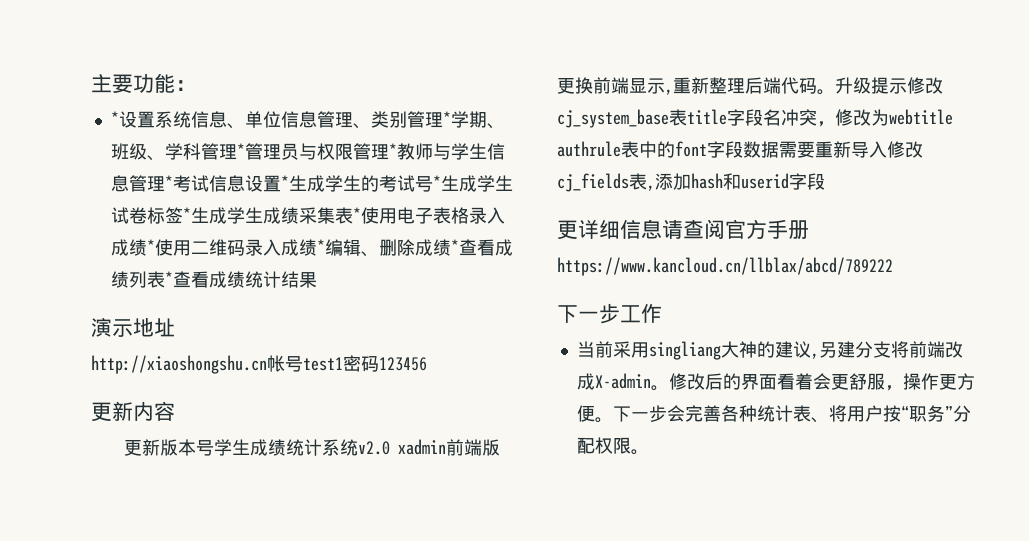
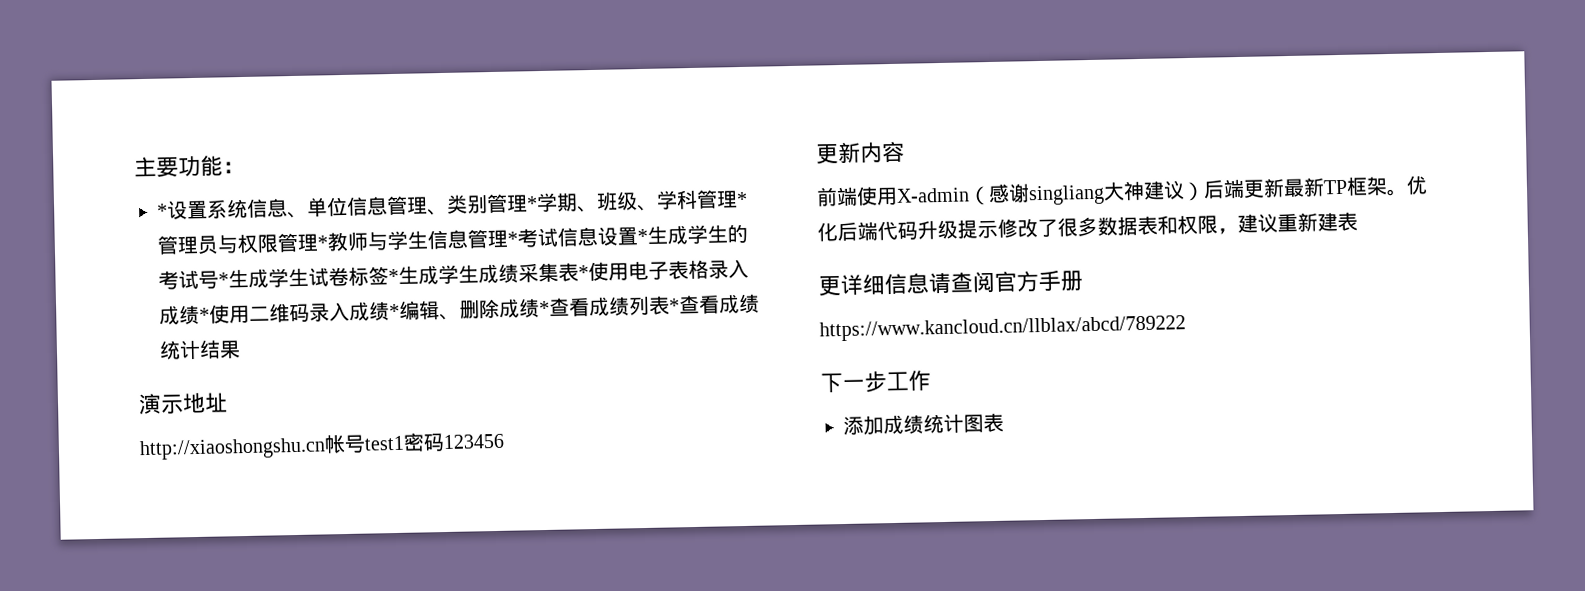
[124,439,501,456] [557,77,745,95] 更新版本号学生成绩统计系统v2.0 xadmin前端版更换前端显示,重新整理 -> [816,175,1428,207] [817,222,838,242] 前端使用X-admin（感谢singliang大神建议）后端更新最新TP框架。优化
[817,89,835,95] 。 -> (918, 230) none
[557,109,953,128] [557,141,923,158] [557,173,825,192] cj_system_base表title字段名冲突，修改为webtitle authrule表中的font字段数据需要重新导入修改cj_fields表,添加hash和userid字段 -> [1037,211,1358,238] 了很多数据表和权限，建议重新建表
[576,341,963,360] [576,373,975,391] [576,405,971,423] [576,437,649,455] 当前采用singliang大神的建议,另建分支将前端改成X-admin。修改后的界面看着会更舒服，操作更方便。下一步会完善各种统计表、将用户按“职务”分配权限。 -> [843,412,1004,436] 添加成绩统计图表

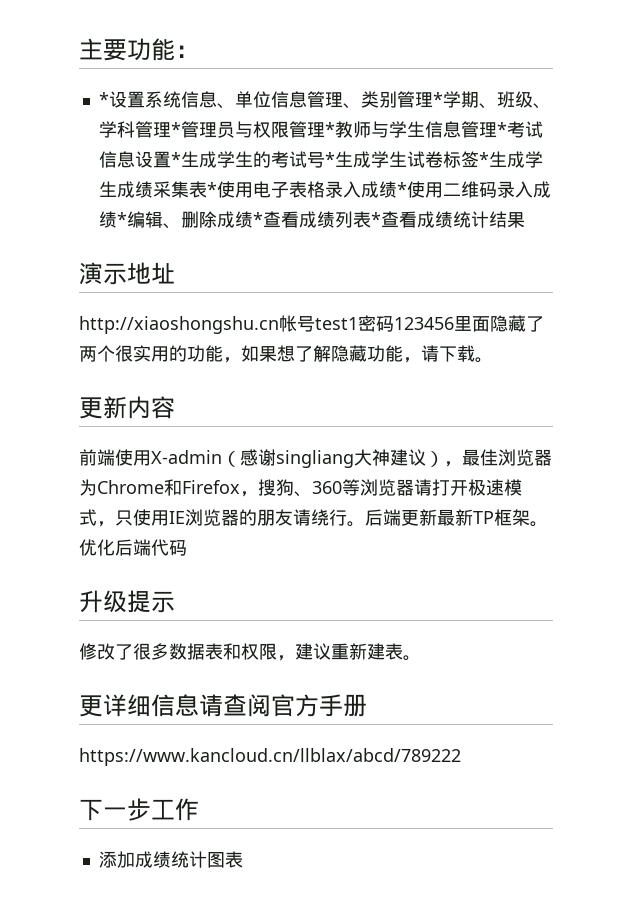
(504, 441) none -> [454,315,544,332] [79,345,493,363] 里面隐藏了两个很实用的功能，如果想了解隐藏功能，请下载。
(1205, 191) none -> [444,449,552,467] [79,479,522,497] [79,509,365,527] ，最佳浏览器为Chrome和Firefox，搜狗、360等浏览器请打开极速模式，只使用IE浏览器的朋友请绕行。
(918, 230) none -> (187, 548) //
(998, 229) none -> (175, 602) //
(1358, 221) none -> [403,655,421,661] 。

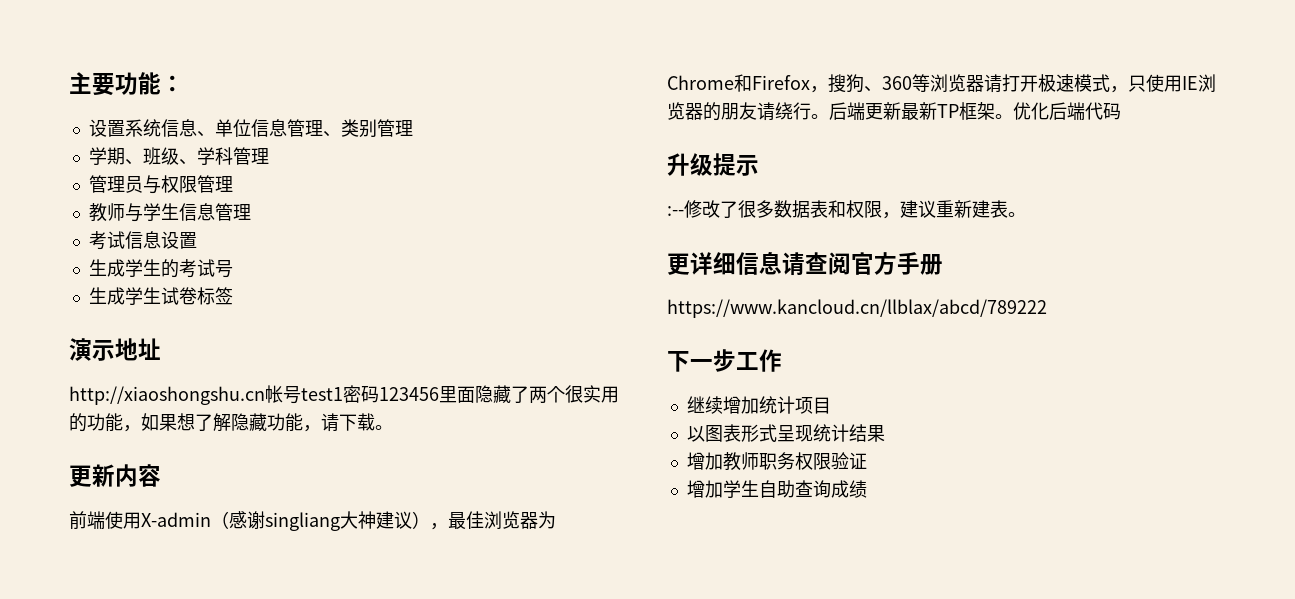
[98,92,109,106] * -> (184, 83) none
[432,92,443,106] * -> (413, 128) //
[170,122,181,136] * -> (269, 156) //
[324,122,335,136] * -> (233, 184) //
[496,122,507,136] * -> (251, 212) //
[170,152,181,166] * -> (197, 240) //
[324,152,335,166] * -> (233, 269) //
[478,151,543,168] [98,181,551,198] [98,211,525,229] *生成学生成绩采集表*使用电子表格录入成绩*使用二维码录入成绩*编辑、删除成绩*查看成绩列表*查看成绩统计结果 -> (233, 296) none
(175, 602) none -> [667,206,684,216] :--
[98,851,243,868] 添加成绩统计图表 -> [686,396,831,414] [686,424,885,442] [686,452,867,471] [686,480,867,498] 继续增加统计项目 // 以图表形式呈现统计结果 // 增加教师职务权限验证 // 增加学生自助查询成绩

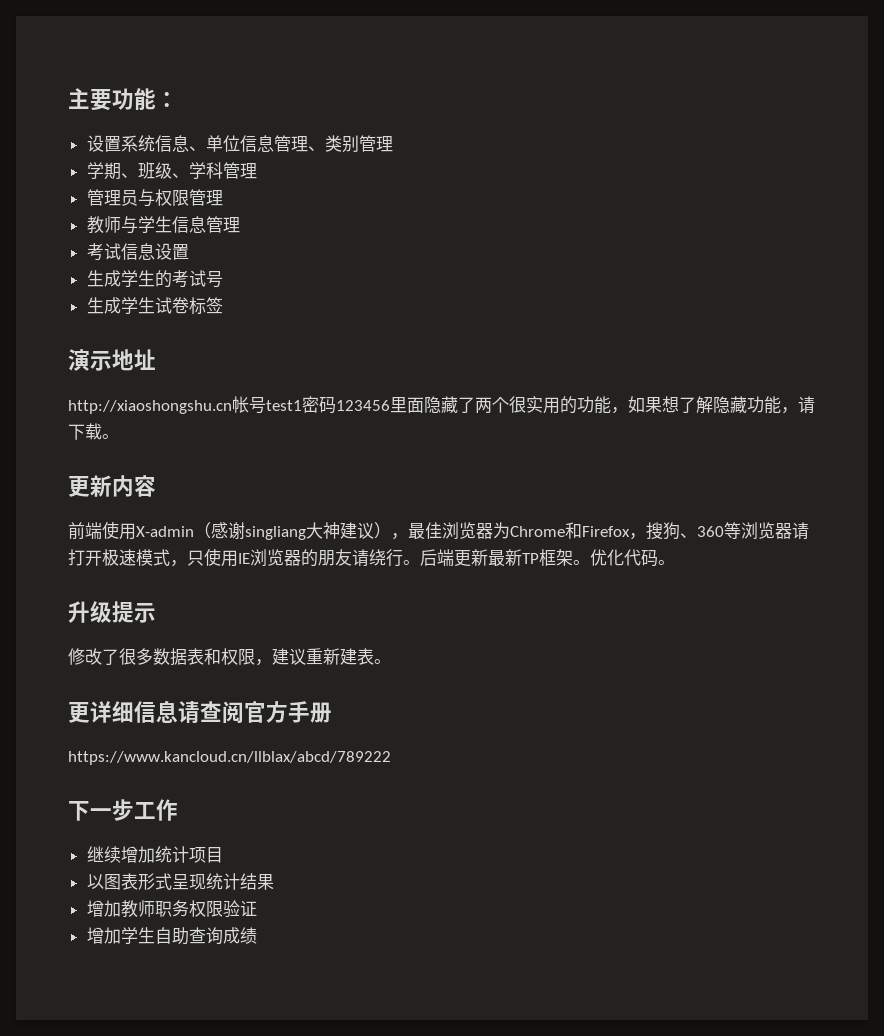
[1049,102,1085,120] 后端 -> (624, 557) none
(1121, 111) none -> [658,560,675,565] 。
[667,206,684,216] :-- -> (156, 613) none

